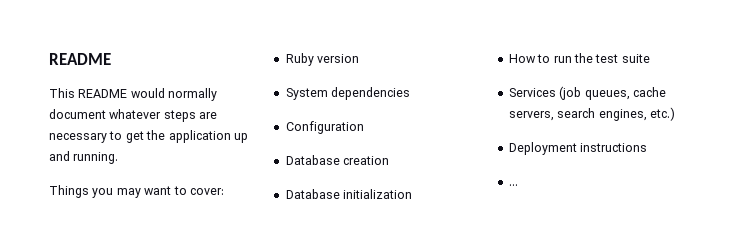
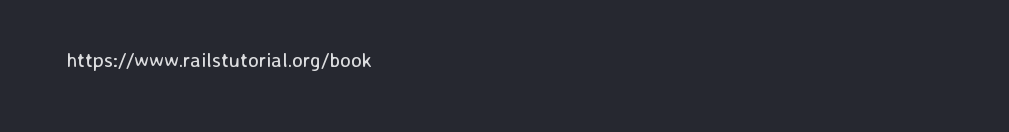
[49,53,111,65] [49,88,218,101] [49,109,218,122] [49,130,248,143] [49,151,119,164] [49,185,224,198] [285,53,360,66] [285,87,411,100] [285,121,364,134] [285,155,390,165] [285,189,413,199] [508,53,650,63] [508,86,666,100] [508,107,675,121] [508,142,648,155] [508,184,518,186] README // This README would normally document whatever steps are necessary to get the application up and running. // Things you may want to cover: // Ruby version // System dependencies // Configuration // Database creation // Database initialization // How to run the test suite // Services (job queues, cache servers, search engines, etc.) // Deployment instructions // ... -> [67,53,372,71] https://www.railstutorial.org/book

